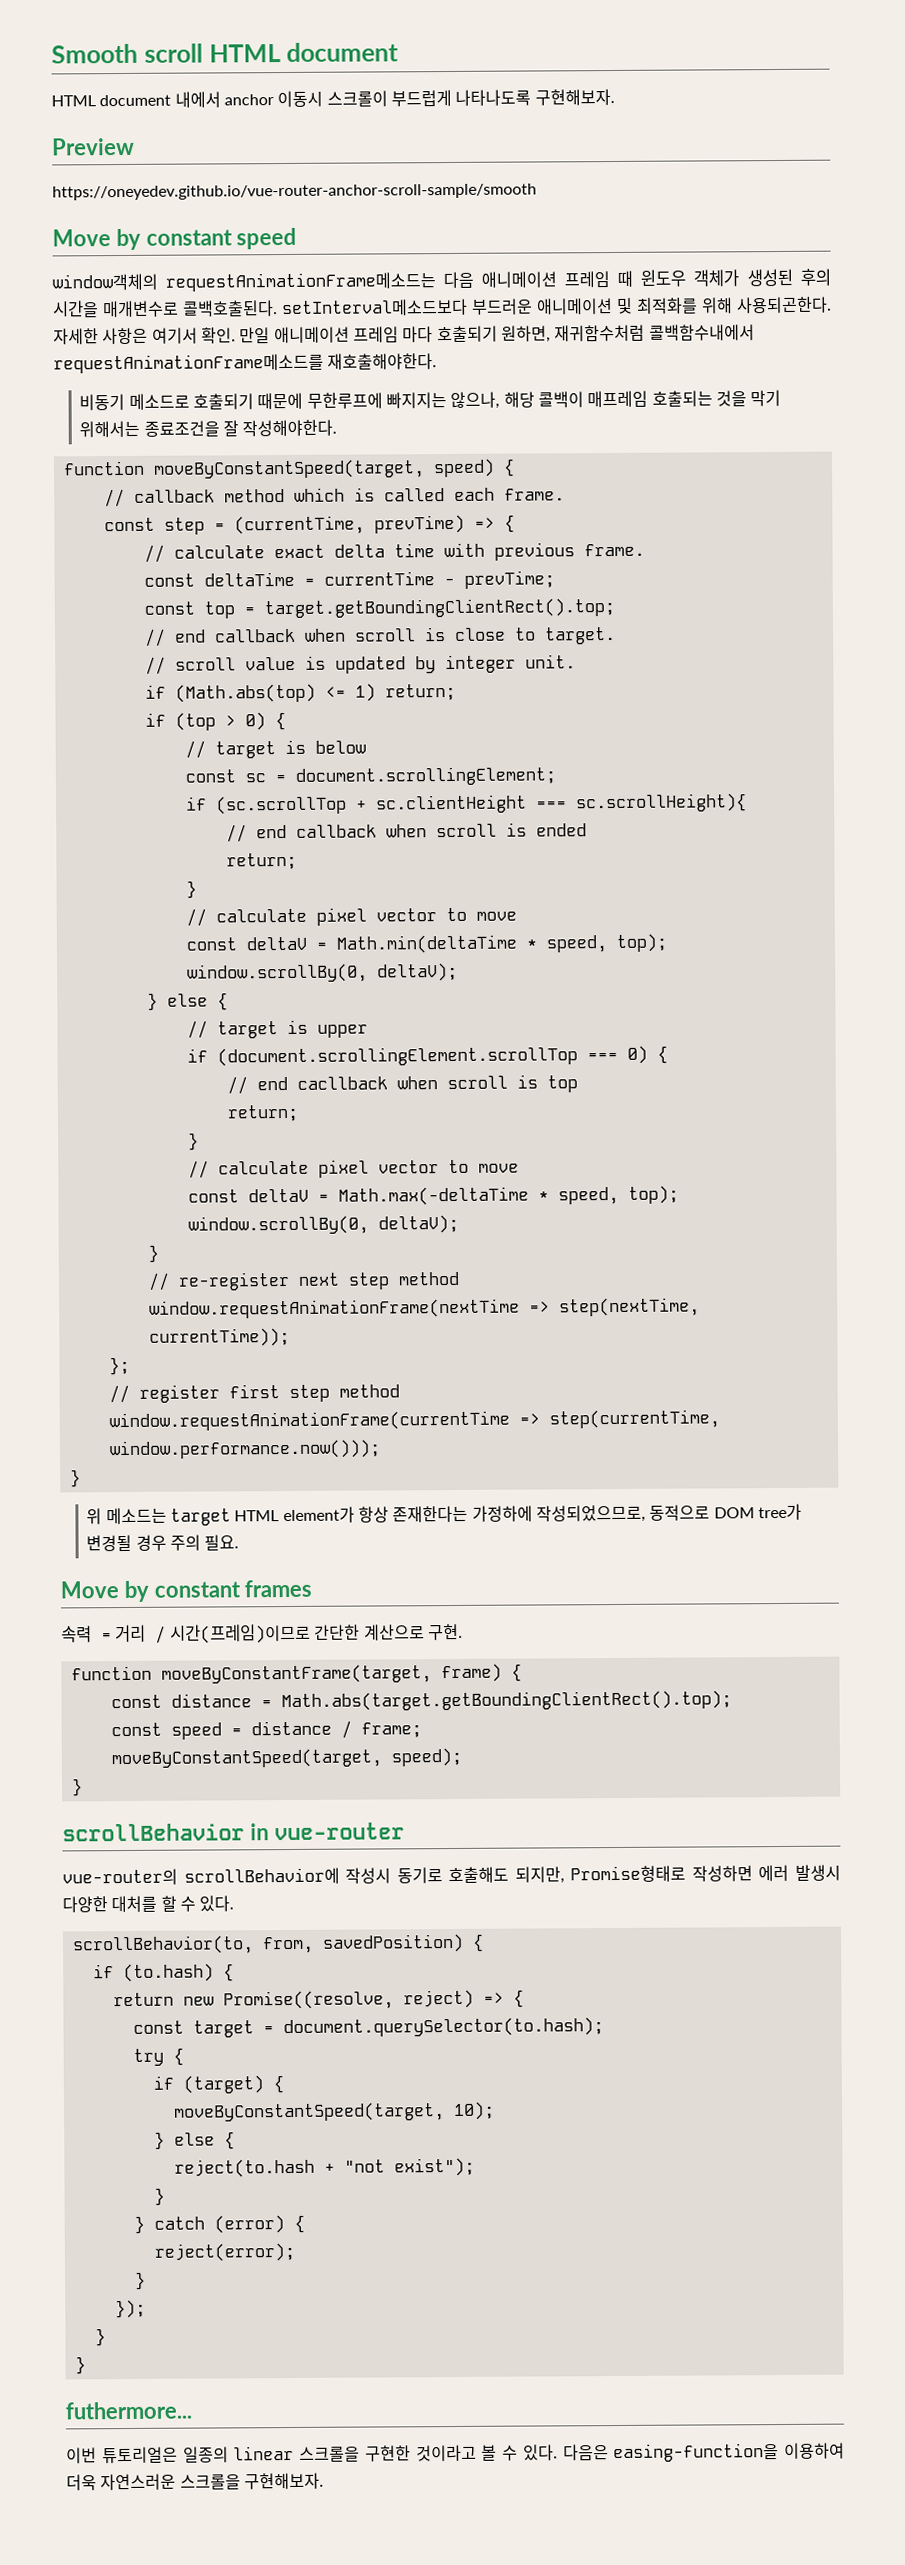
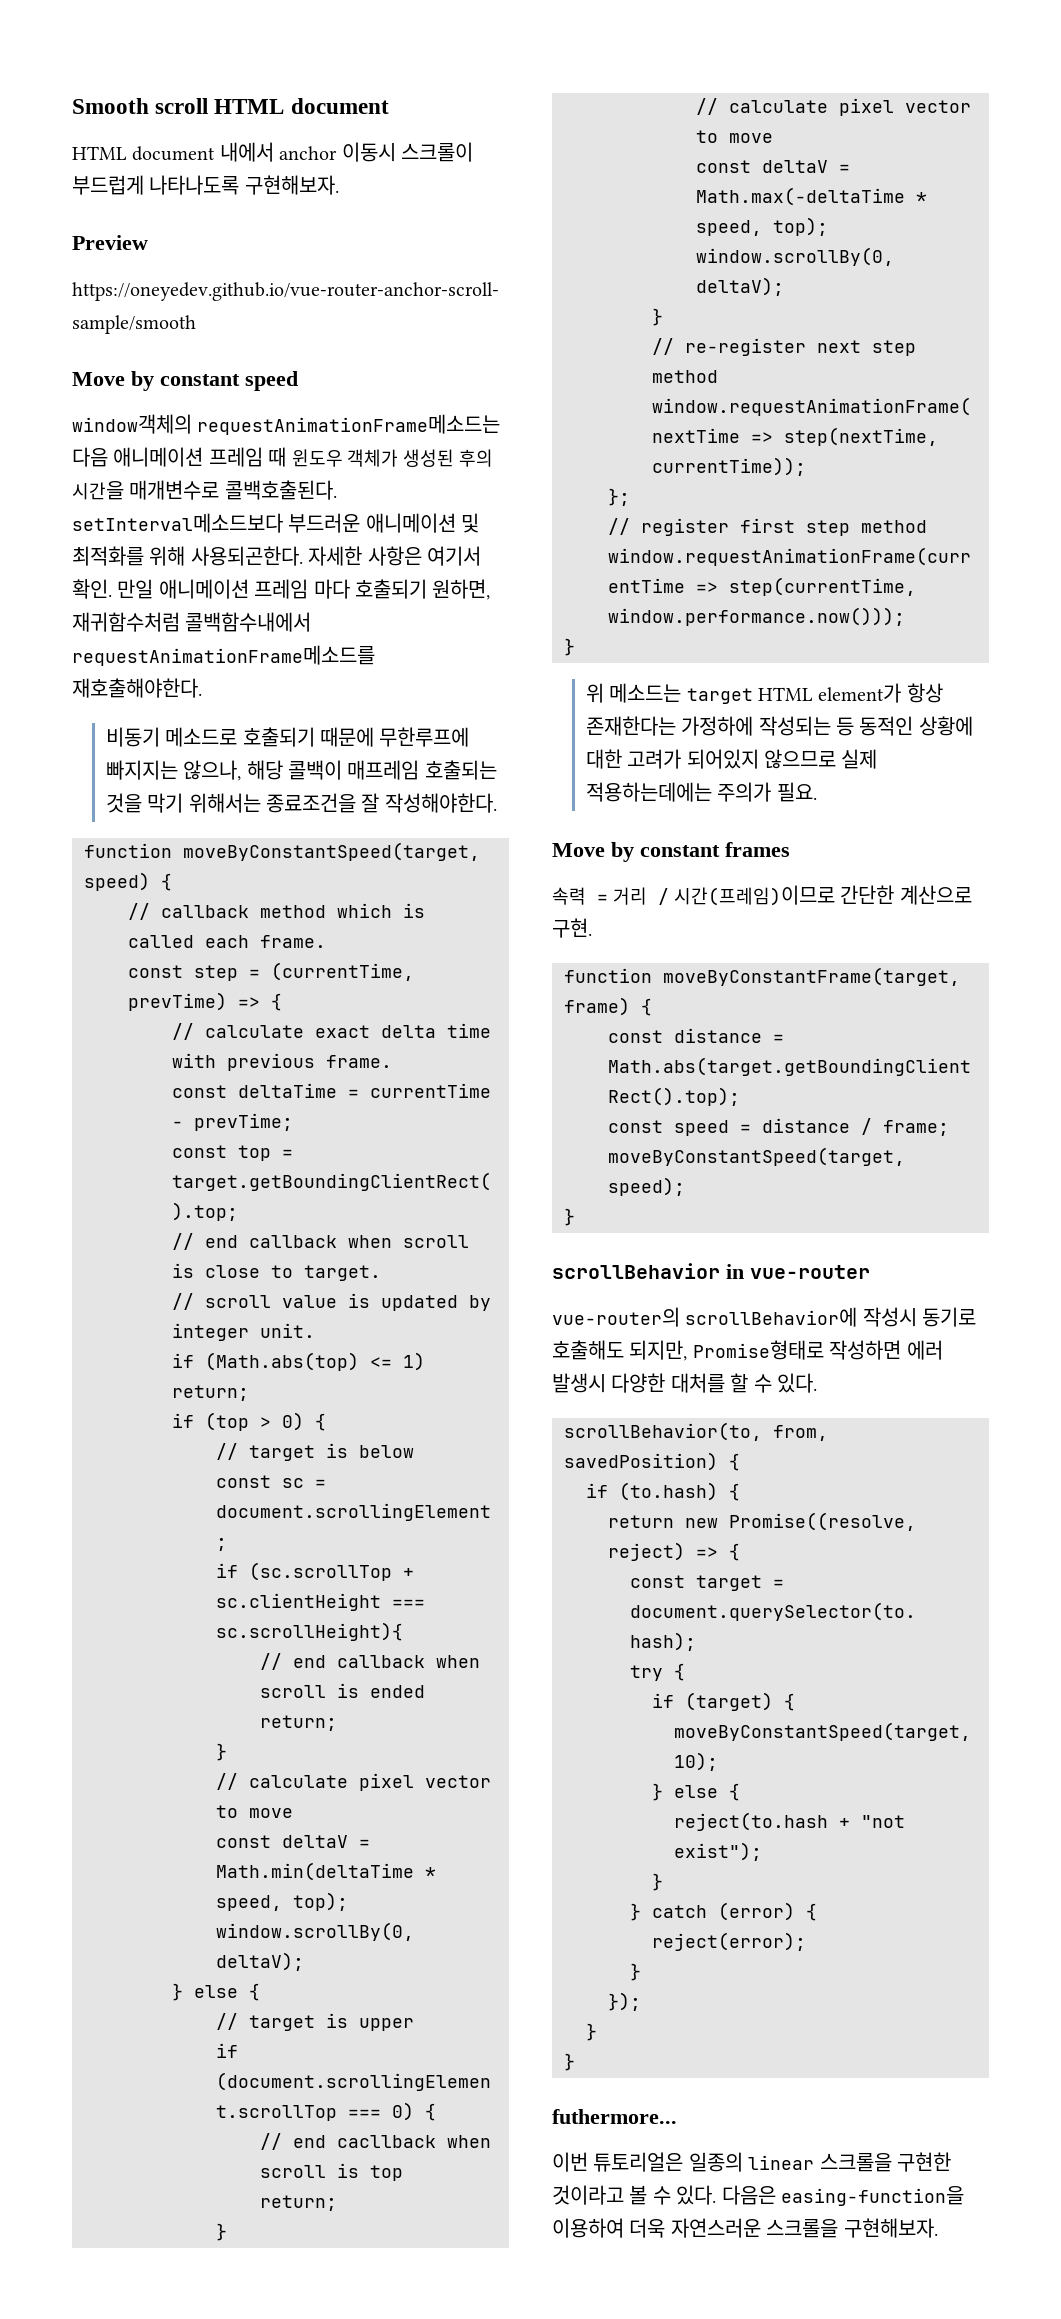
[536,1503,802,1523] [86,1534,202,1552] 작성되었으므로, 동적으로 DOM tree가 변경될 경우 주의 -> [758,716,973,736] [585,749,878,769] [585,782,772,802] 작성되는 등 동적인 상황에 대한 고려가 되어있지 않으므로 실제 적용하는데에는 주의가

